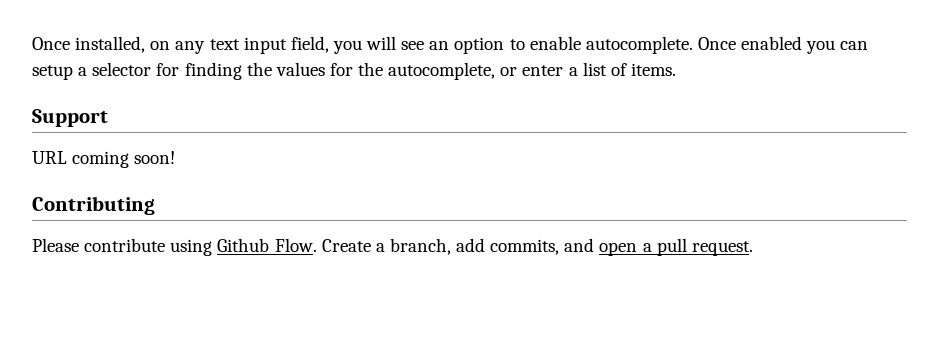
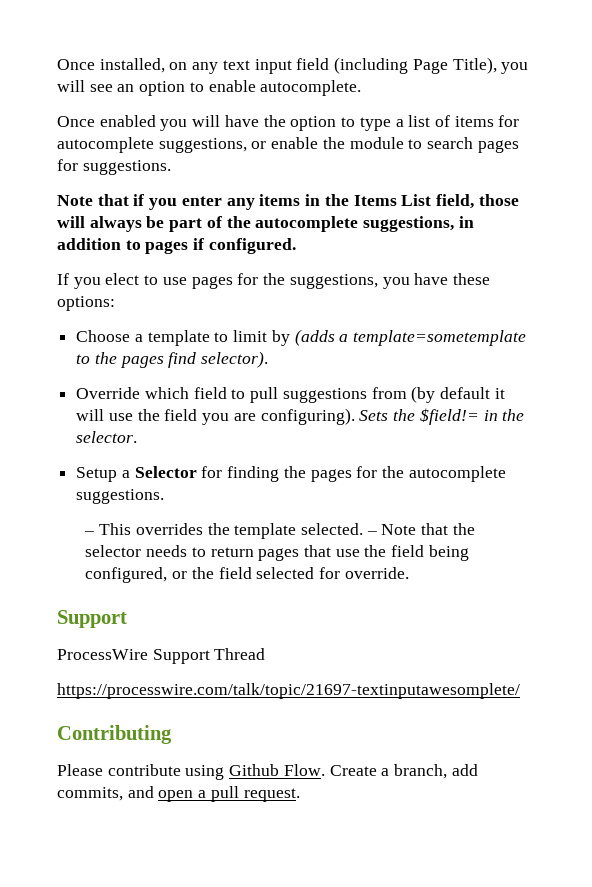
[290,36,329,53] field, -> [296,57,497,74] field (including Page Title),
(693, 45) none -> (362, 88) //
[840,41,869,50] [32,62,152,80] can setup a selector -> [192,115,520,131] [57,137,519,153] [57,159,171,175] [57,194,519,210] [57,216,474,232] [57,238,296,254] [57,273,490,289] [57,296,115,311] [76,329,527,346] [76,351,269,368] [76,386,505,403] [76,408,525,425] [76,431,138,443] [76,466,197,482] will have the option to type a list of items for autocomplete suggestions, or enable the module to search pages for suggestions. // Note that if you enter any items in the Items List field, those will always be part of the autocomplete suggestions, in addition to pages if configured. // If you elect to use pages for the suggestions, you have these options: // Choose a template to limit by (adds a template=sometemplate to the pages find selector). // Override which field to pull suggestions from (by default it will use the field you are configuring). Sets the $field!= in the selector. // Setup a Selector
[275,62,676,80] [32,109,108,127] [32,151,176,168] values for the autocomplete, or enter a list of items. // Support // URL coming soon! -> [310,466,506,482] [76,489,165,504] [84,523,475,539] [85,545,469,561] [85,567,409,583] [57,610,127,628] [57,648,266,664] [57,683,520,699] pages for the autocomplete suggestions. // – This overrides the template selected. – Note that the selector needs to return pages that use the field being configured, or the field selected for override. // Support // ProcessWire Support Thread // https://processwire.com/talk/topic/21697-textinputawesomplete/

